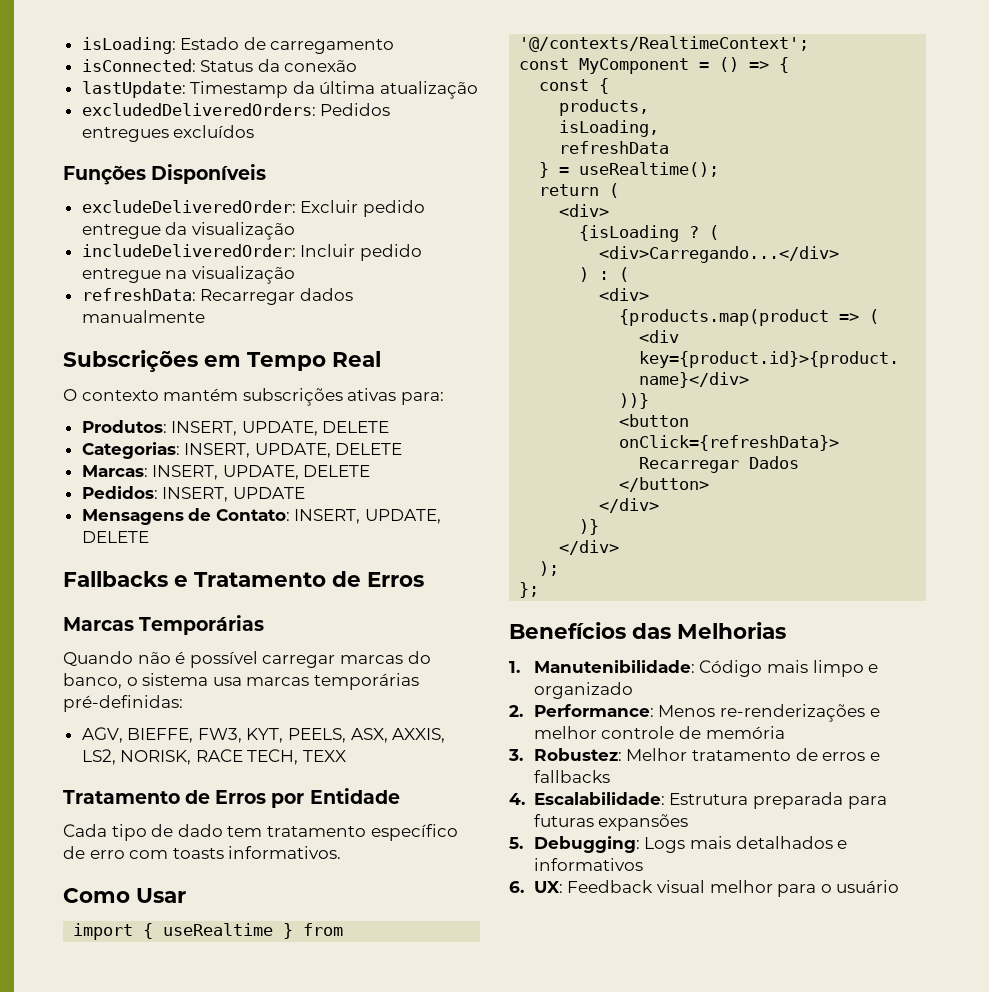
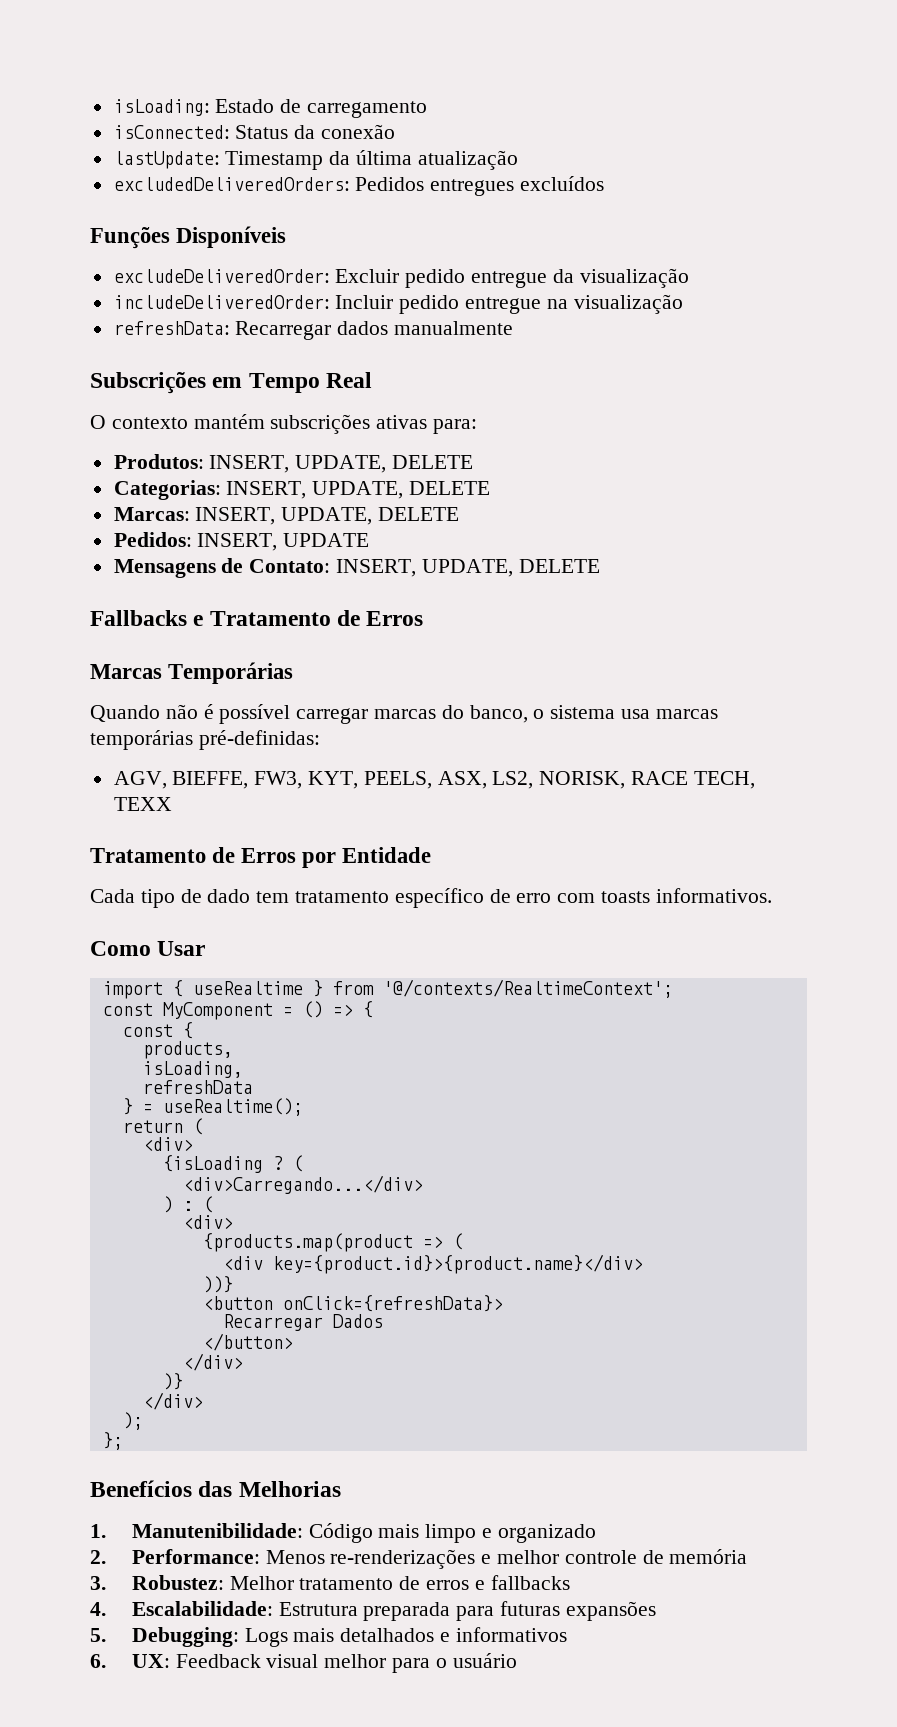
[392,728,446,743] AXXIS, -> (487, 780) none

